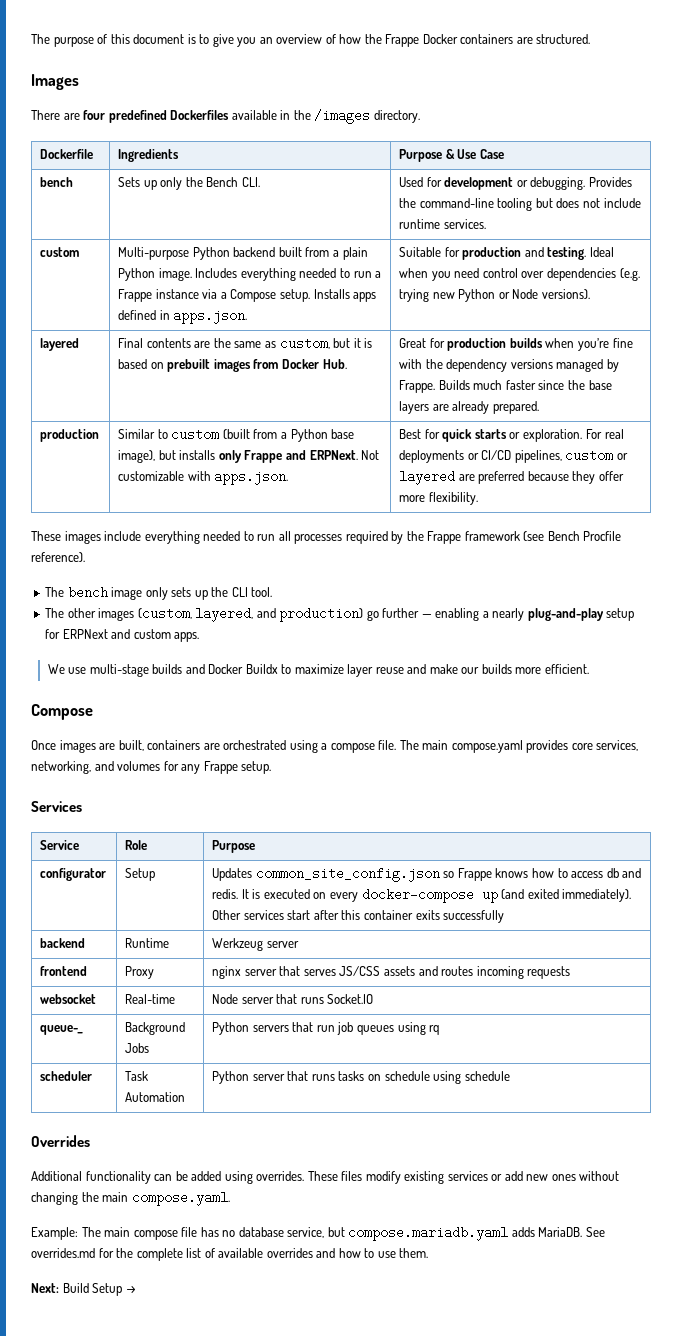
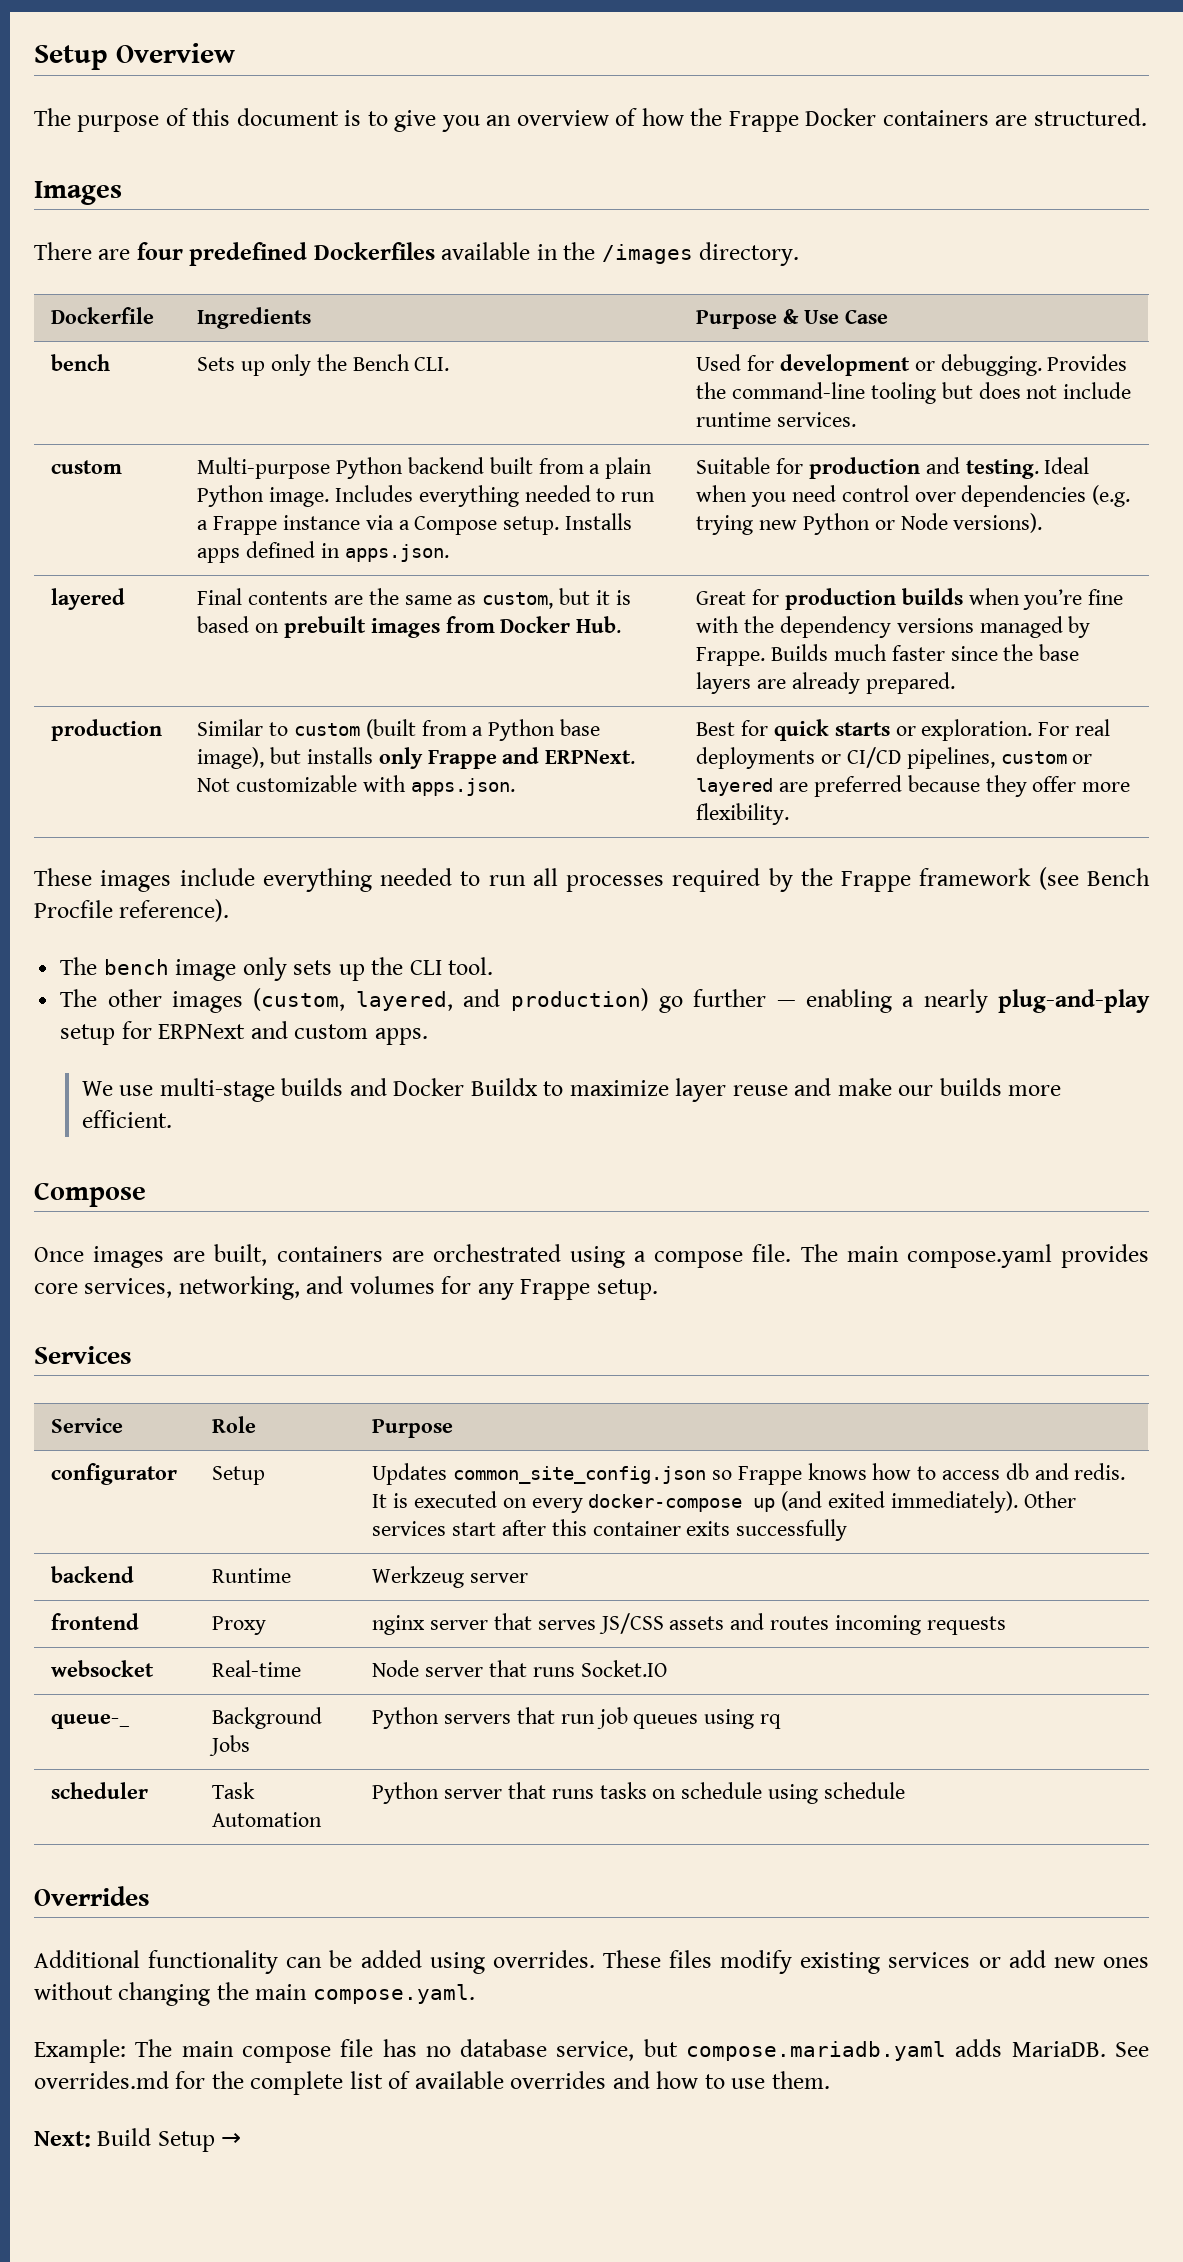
(31, 39) none -> [34,43,235,70] Setup Overview //

